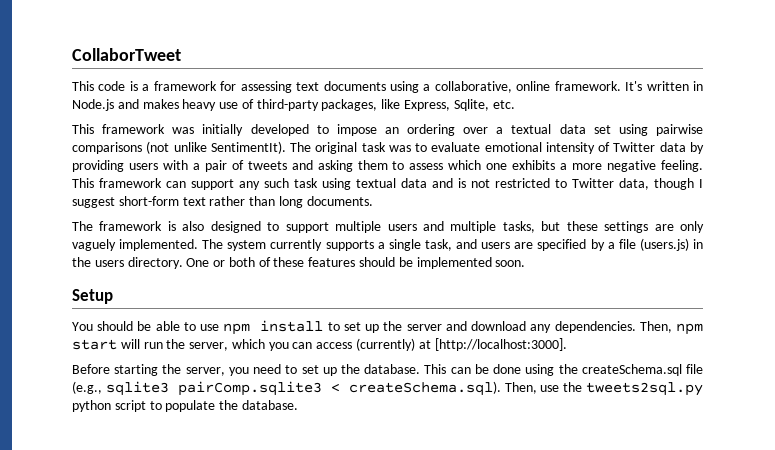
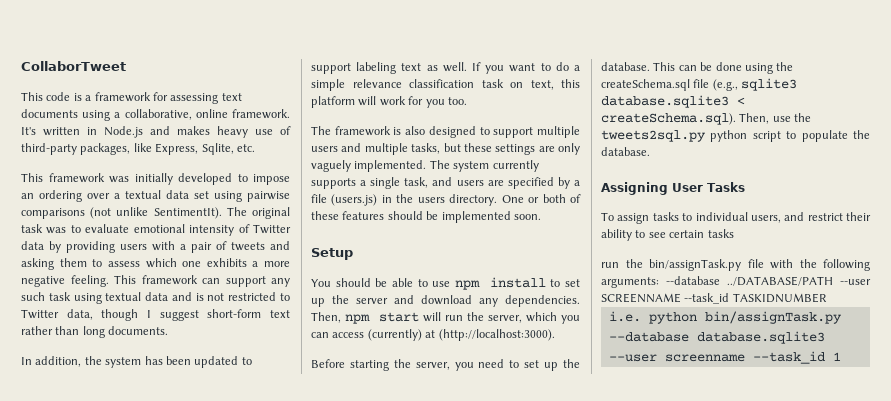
(373, 201) none -> [21,356,252,368] [311,62,580,74] [311,79,580,91] [311,96,467,108] // In addition, the system has been updated to support labeling text as well. If you want to do a simple relevance classification task on text, this platform will work for you too.
[434,338,567,351] [http://localhost:3000]. -> [438,329,555,341] (http://localhost:3000).
[177,381,322,396] pairComp.sqlite3 -> [601,95,729,108] database.sqlite3
(298, 405) none -> [601,182,745,195] [601,212,871,224] [601,229,734,241] [601,259,870,271] [601,276,871,288] [601,293,827,304] [608,311,842,324] [608,331,825,344] [608,351,841,364] // Assigning User Tasks // To assign tasks to individual users, and restrict their ability to see certain tasks // run the bin/assignTask.py file with the following arguments: --database ../DATABASE/PATH --user SCREENNAME --task_id TASKIDNUMBER // i.e. python bin/assignTask.py --database database.sqlite3 --user screenname --task_id 1

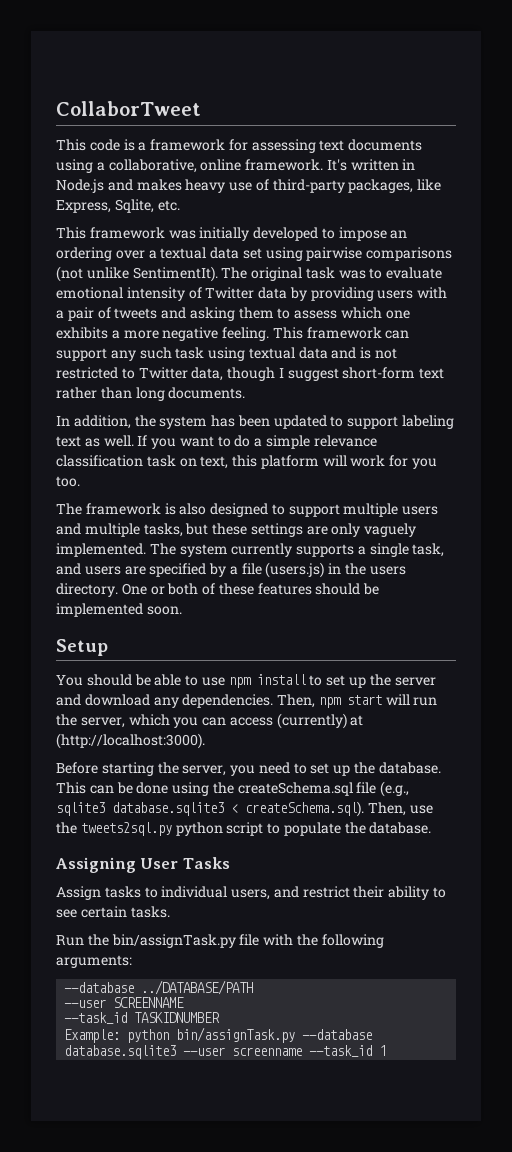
[601,212,650,224] To assign -> [56,886,101,900] Assign
[707,229,734,238] [601,262,619,268] tasks // run -> [130,906,170,918] [56,935,84,946] tasks. // Run
(659, 282) none -> (132, 961) //
(833, 281) none -> (254, 987) //
(681, 298) none -> (185, 1002) //
[608,311,641,322] i.e. -> [64,1029,121,1043] Example:

